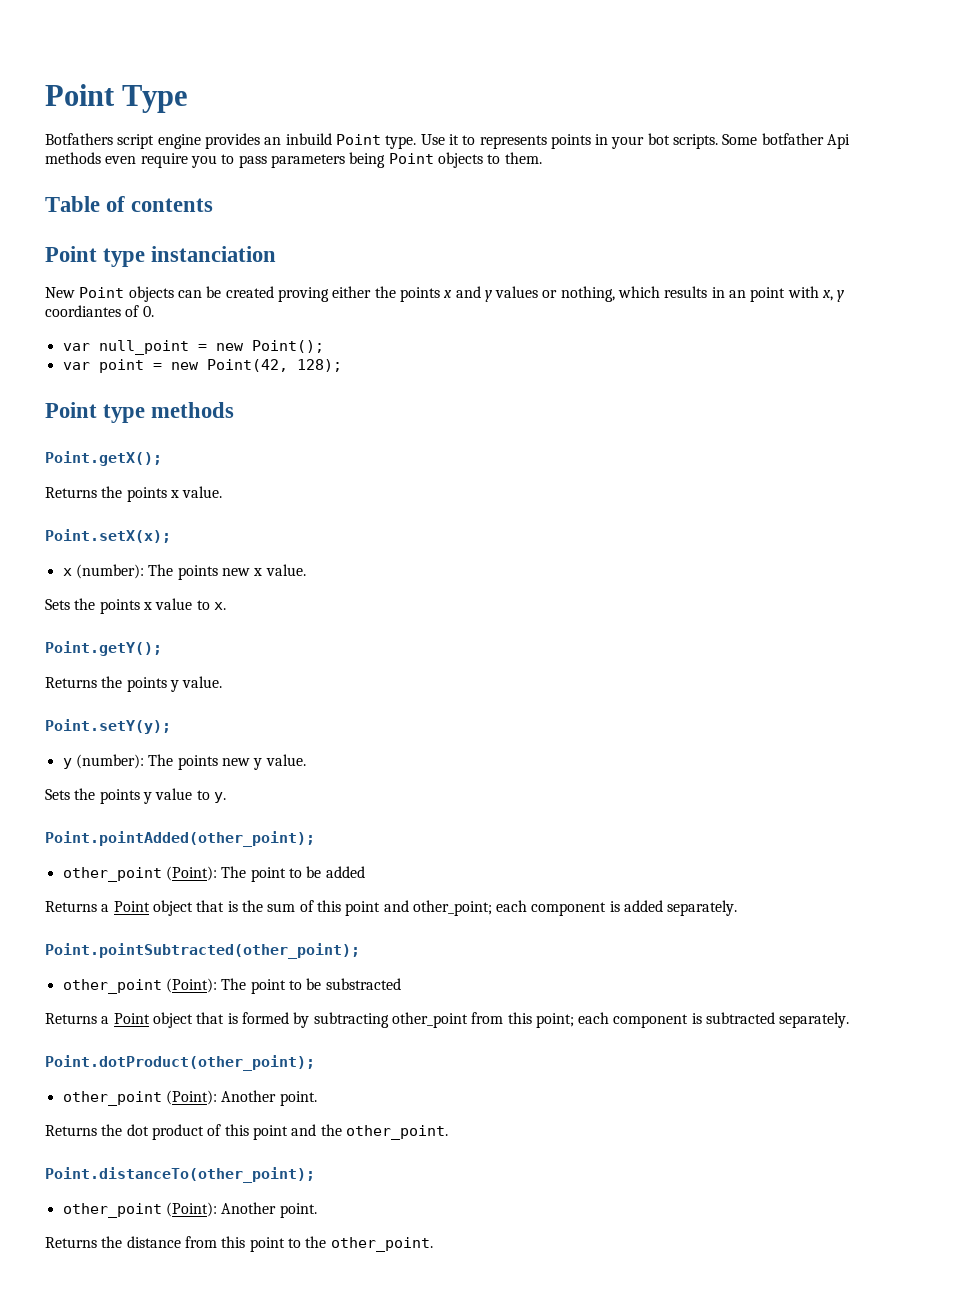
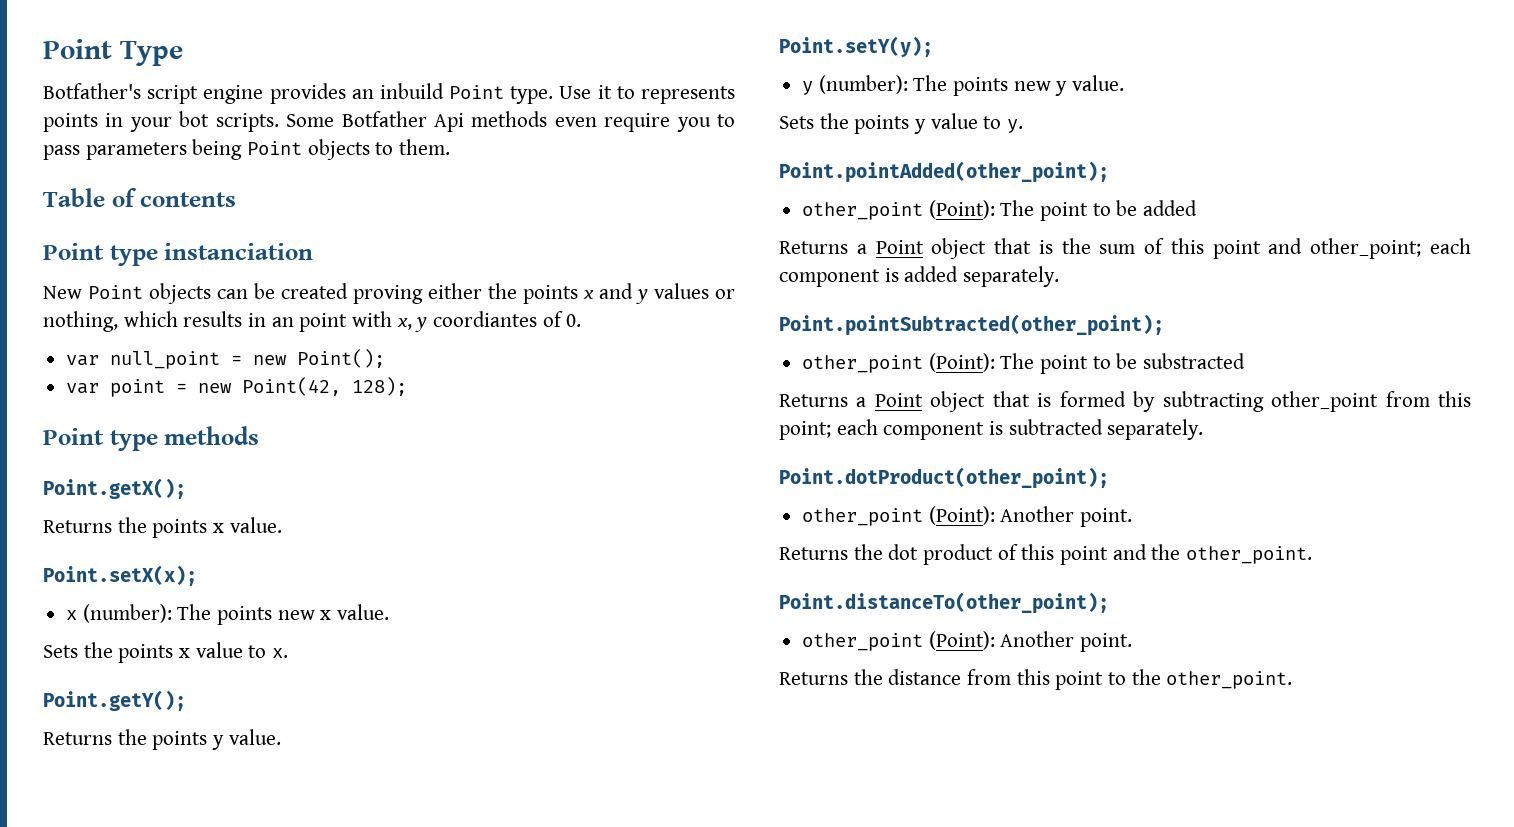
[45,133,113,145] Botfathers -> [43,83,141,99] Botfather's
[761,133,824,145] botfather -> [341,111,427,127] Botfather

